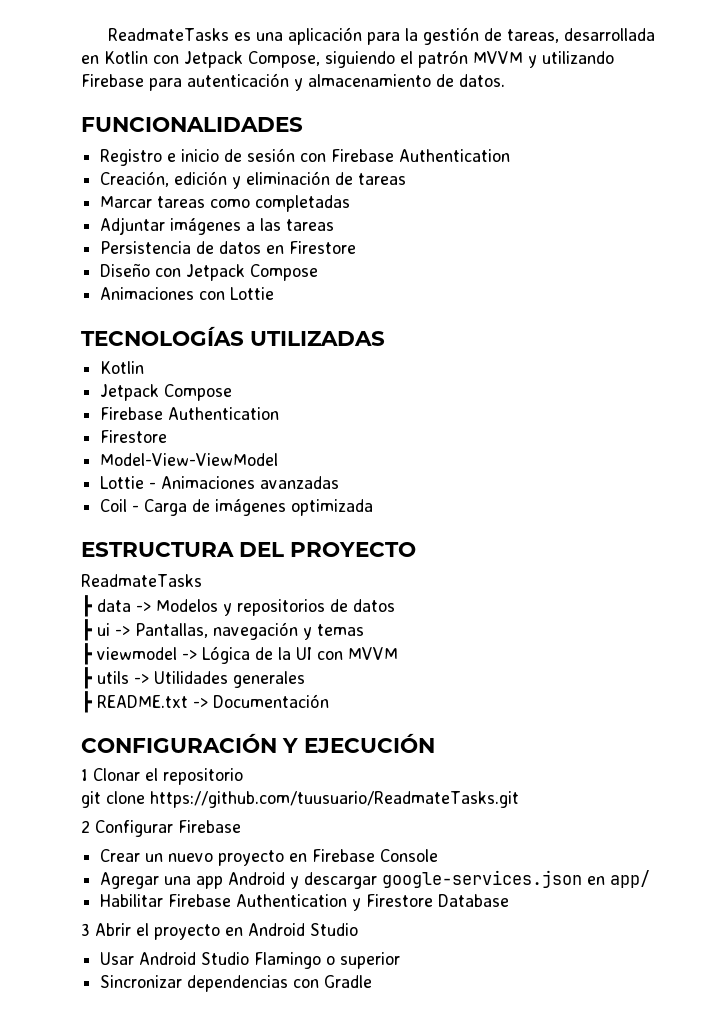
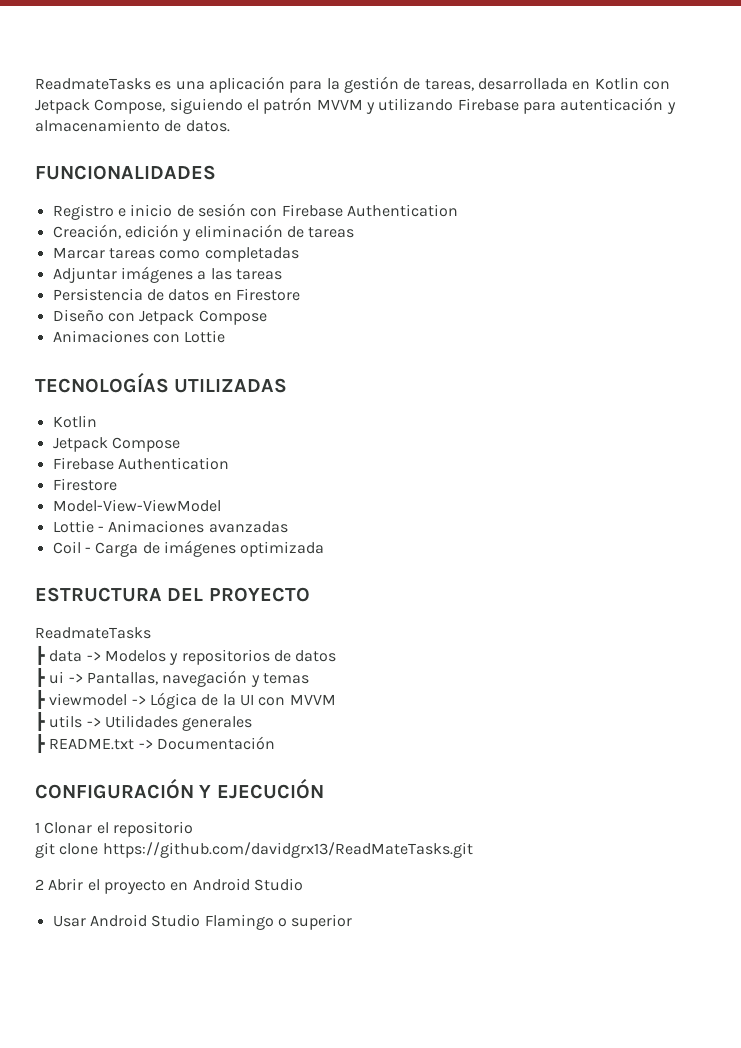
[150,791,519,808] https://github.com/tuusuario/ReadmateTasks.git -> [102,842,473,858] https://github.com/davidgrx13/ReadMateTasks.git
[95,820,241,837] [100,849,439,866] [100,870,651,889] [100,894,510,911] [81,923,90,936] Configurar Firebase // Crear un nuevo proyecto en Firebase Console // Agregar una app Android y descargar google-services.json en app/ // Habilitar Firebase Authentication y Firestore Database // 3 -> (44, 884) none
[100,975,373,992] // Sincronizar dependencias con Gradle -> (353, 922) none

